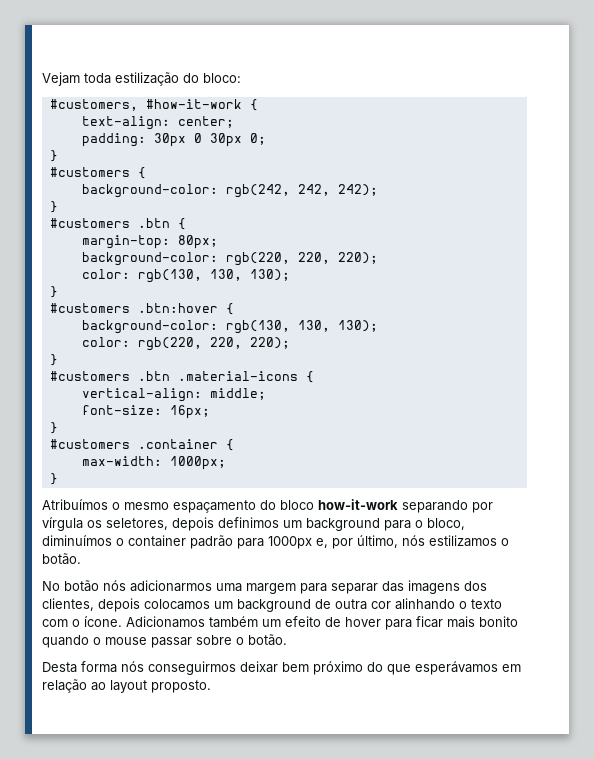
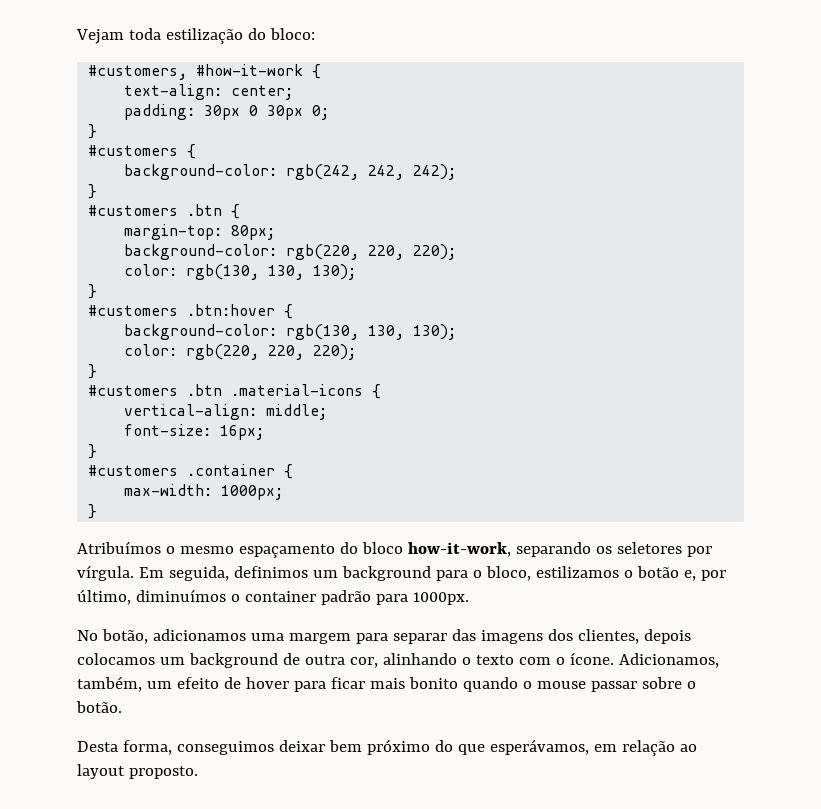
[318,499,493,513] [42,517,214,531] how-it-work separando por vírgula os seletores, depois -> [407,542,712,557] [77,565,229,581] how-it-work, separando os seletores por vírgula. Em seguida,
(465, 524) none -> [535,566,726,581] [77,589,131,605] estilizamos o botão e, por último,
[268,535,509,549] [42,553,81,565] [42,580,212,592] 1000px e, por último, nós estilizamos o botão. // No botão nós adicionarmos -> [412,592,469,605] [77,629,246,644] 1000px. // No botão, adicionamos
[371,601,391,609] cor -> [349,657,378,668] cor,
[126,616,258,628] Adicionamos também -> [618,653,719,668] [77,676,142,692] Adicionamos, também,
[81,661,236,675] forma nós conseguirmos -> [122,740,274,755] forma, conseguimos
[415,661,498,675] esperávamos -> [489,739,589,755] esperávamos,

